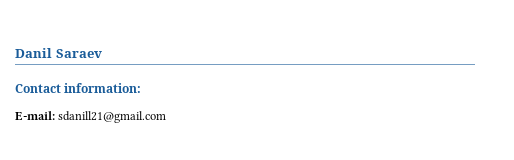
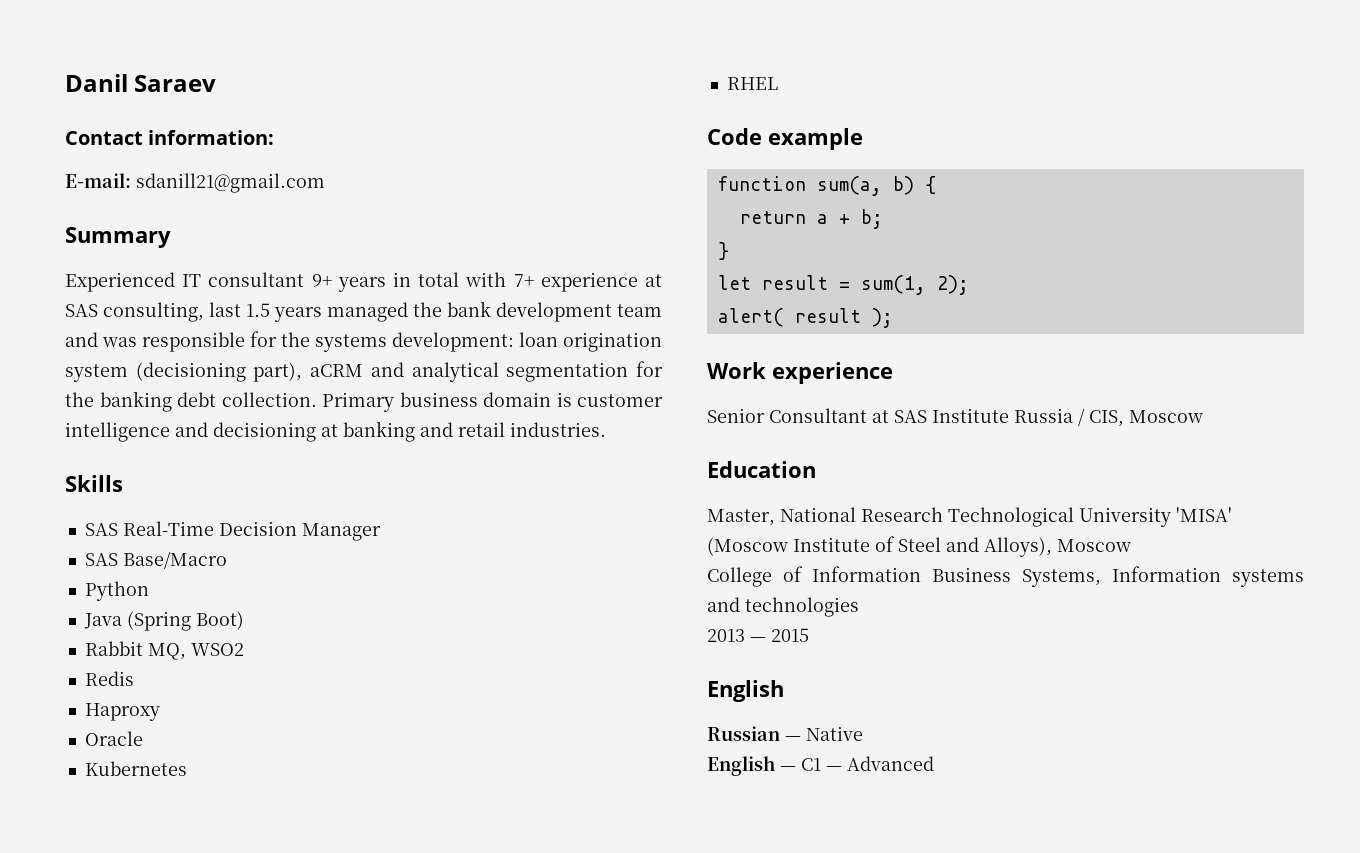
(167, 117) none -> [65,227,171,248] [65,272,662,292] [65,301,662,322] [65,331,662,352] [65,361,663,382] [65,391,663,412] [65,421,606,442] [65,475,123,492] [84,521,381,541] [84,551,227,569] [84,581,149,601] [83,611,244,631] [84,641,244,660] [84,671,134,686] [84,703,160,721] [84,731,143,746] [84,761,187,776] [726,77,778,90] [707,128,863,150] [717,176,936,196] [739,209,883,229] [717,242,729,260] [717,275,969,295] [717,308,893,328] [707,362,893,384] [707,408,1203,427] [707,461,816,478] [707,507,1232,527] [707,536,1131,557] [707,566,1304,587] [707,597,859,617] [707,628,809,642] [707,680,784,702] [707,726,863,741] [707,756,934,776] // Summary // Experienced IT consultant 9+ years in total with 7+ experience at SAS consulting, last 1.5 years managed the bank development team and was responsible for the systems development: loan origination system (decisioning part), aCRM and analytical segmentation for the banking debt collection. Primary business domain is customer intelligence and decisioning at banking and retail industries. // Skills // SAS Real-Time Decision Manager // SAS Base/Macro // Python // Java (Spring Boot) // Rabbit MQ, WSO2 // Redis // Haproxy // Oracle // Kubernetes // RHEL // Code example // function sum(a, b) { // return a + b; // } // let result = sum(1, 2); // alert( result ); // Work experience // Senior Consultant at SAS Institute Russia / CIS, Moscow // Education // Master, National Research Technological University 'MISA' (Moscow Institute of Steel and Alloys), Moscow // College of Information Business Systems, Information systems and technologies // 2013 — 2015 // English // Russian — Native // English — C1 — Advanced

